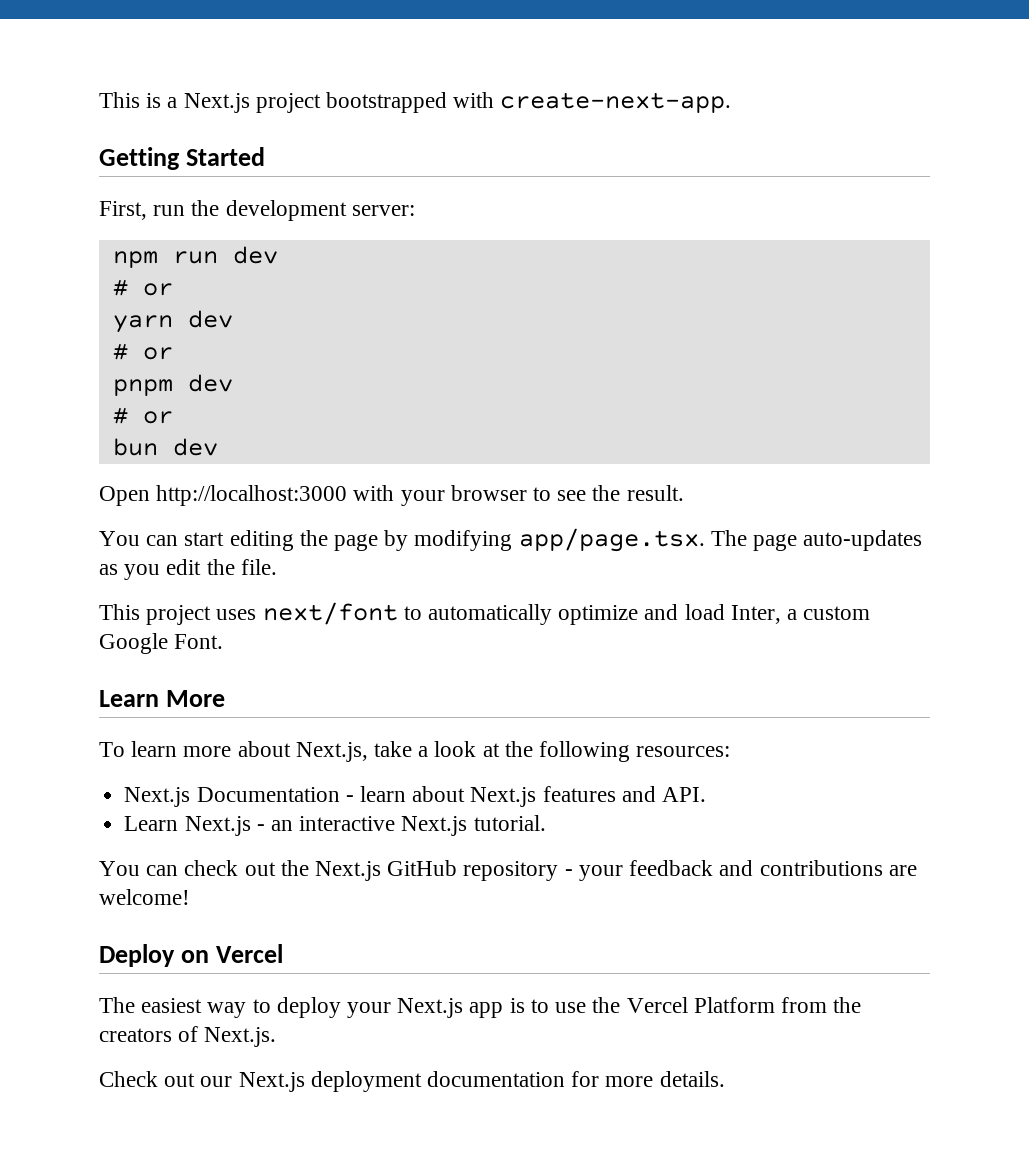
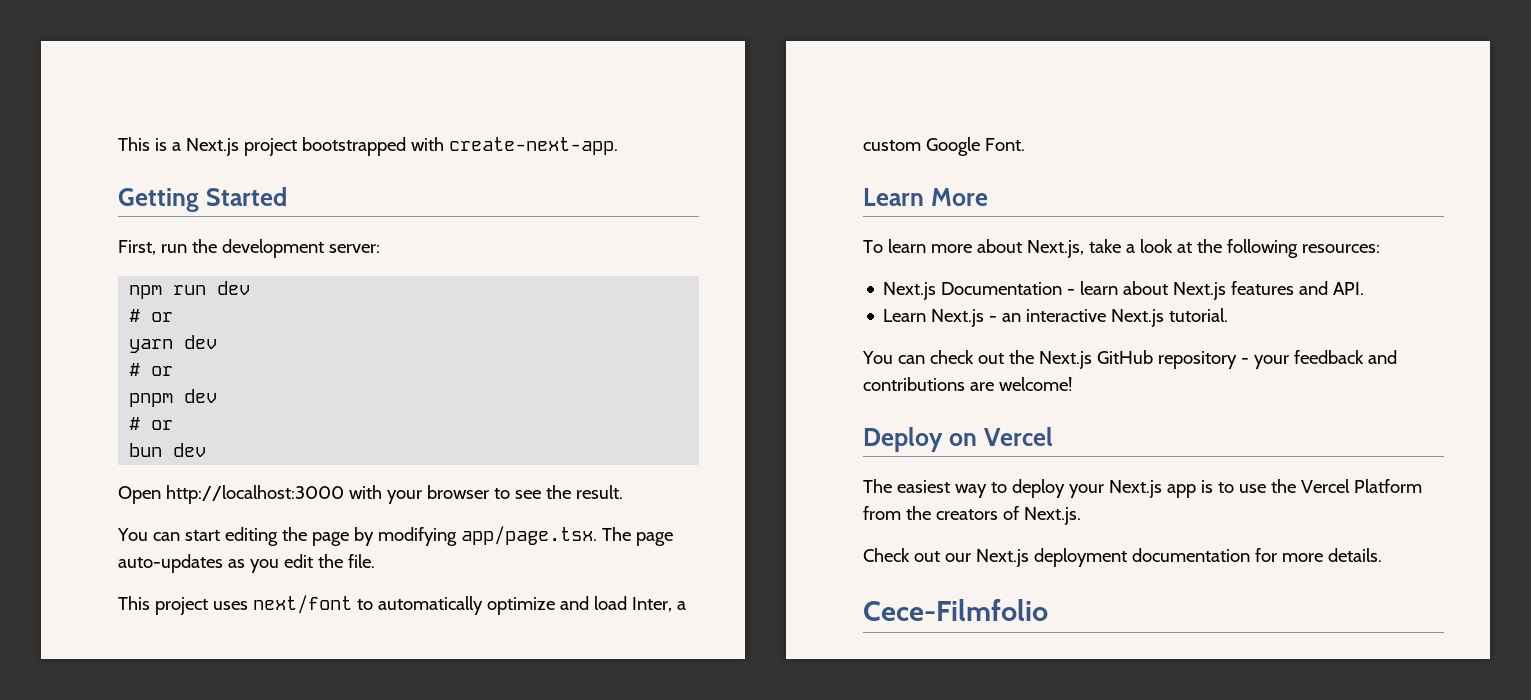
(725, 1079) none -> [863,599,1048,621] // Cece-Filmfolio

